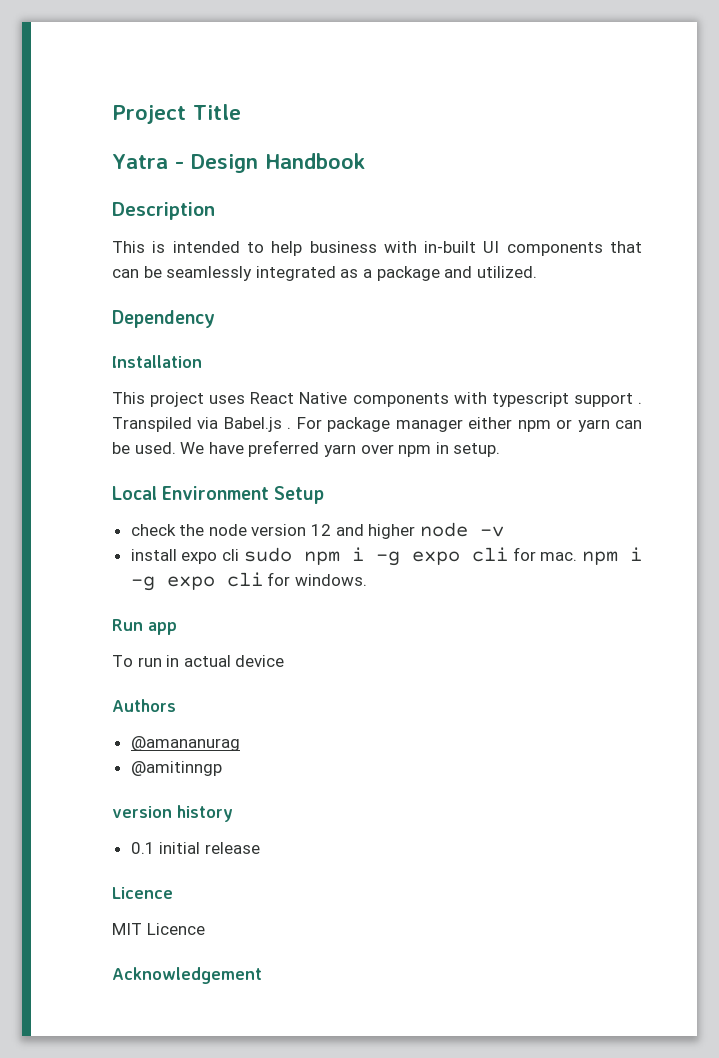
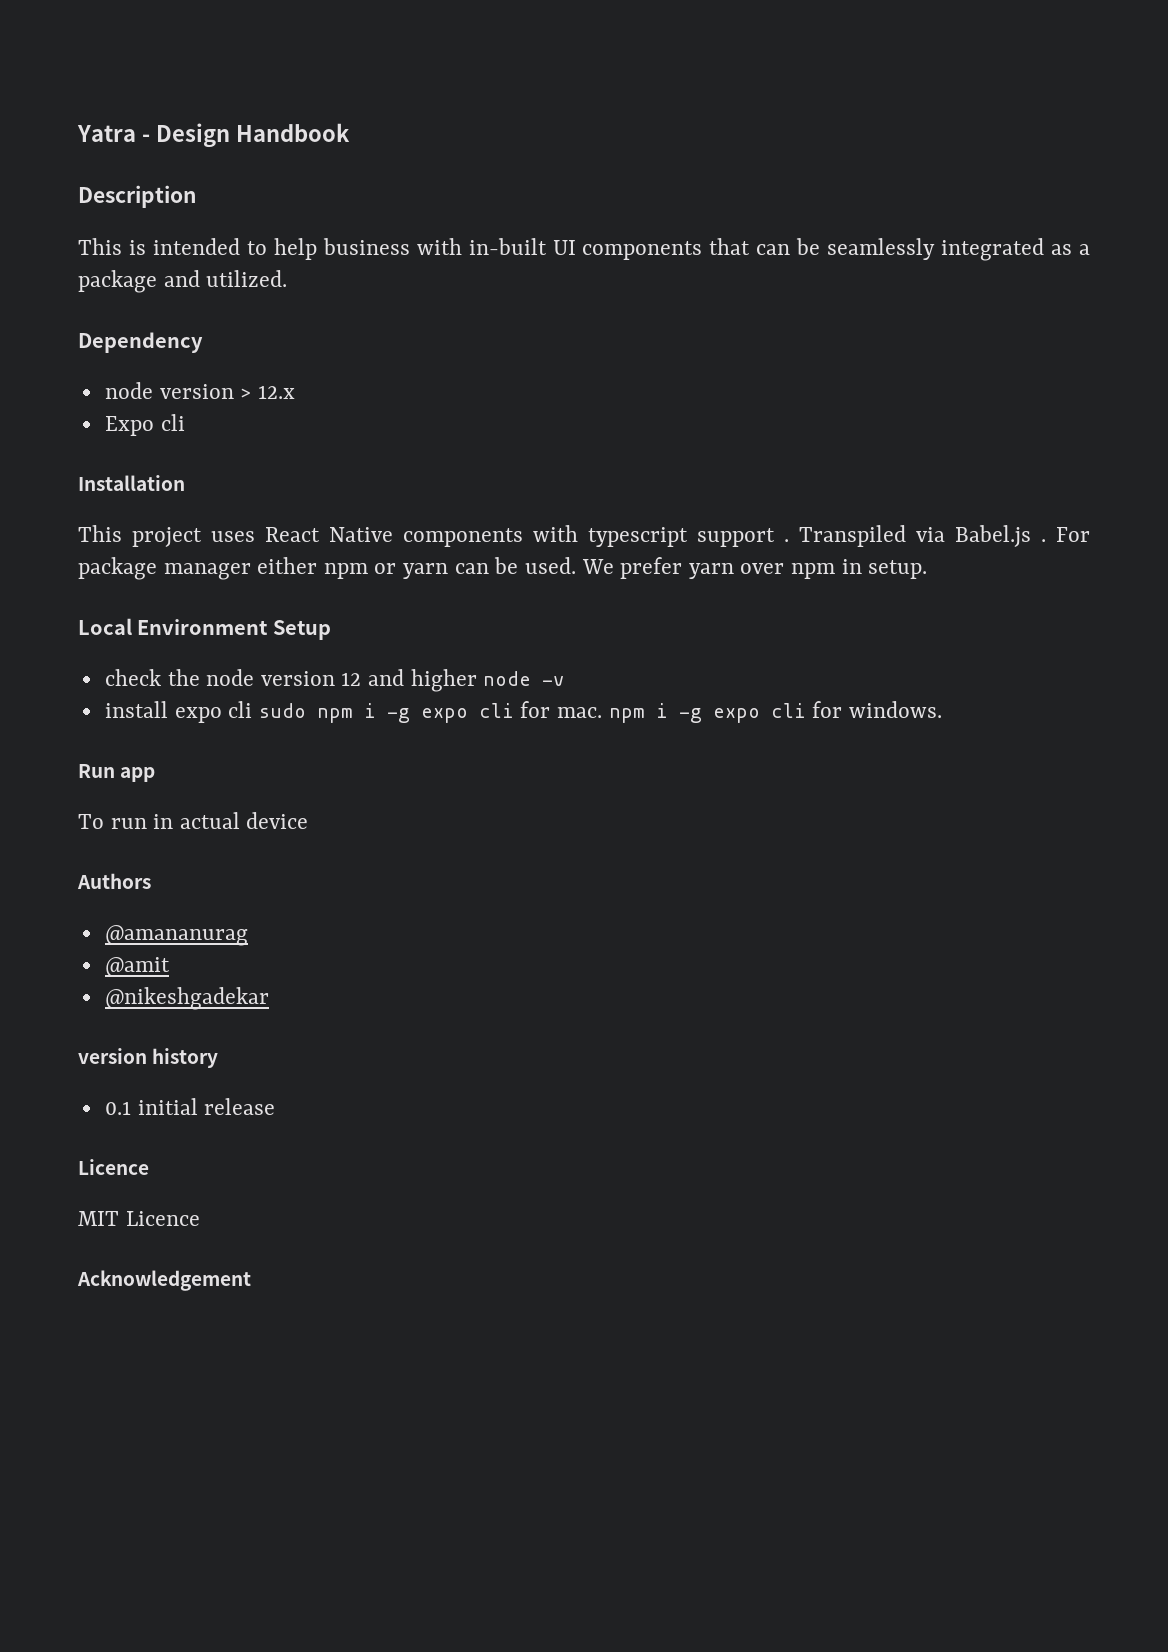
[112,104,241,124] Project Title // -> (77, 133) none
(215, 319) none -> [104,382,295,399] [104,414,185,436] // node version > 12.x // Expo cli
[208,440,320,457] have preferred -> [620,557,683,579] prefer
[130,761,222,776] @amitinngp -> [104,957,170,977] [104,987,269,1010] @amit // @nikeshgadekar

